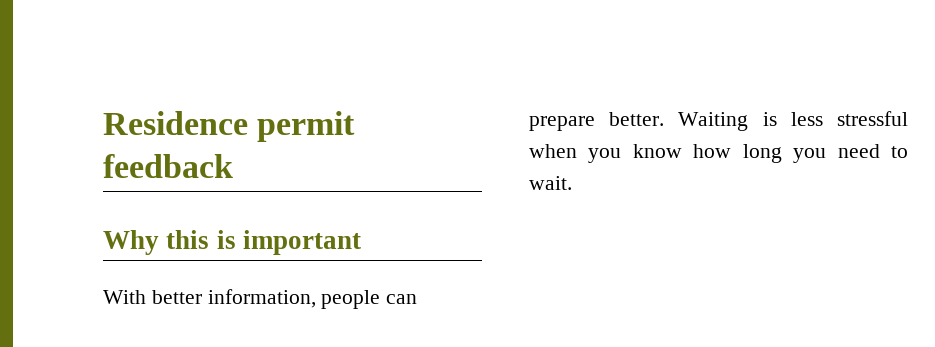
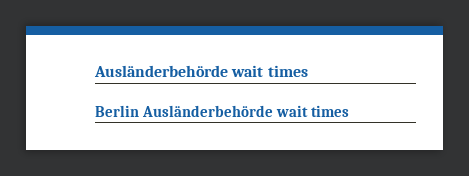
[103,111,356,142] [103,154,233,178] [103,230,361,255] [103,289,418,309] [529,111,908,131] [529,144,908,163] [529,176,572,190] Residence permit feedback // Why this is important // With better information, people can prepare better. Waiting is less stressful when you know how long you need to wait. -> [94,65,308,77] [95,105,349,117] Ausländerbehörde wait times // Berlin Ausländerbehörde wait times

